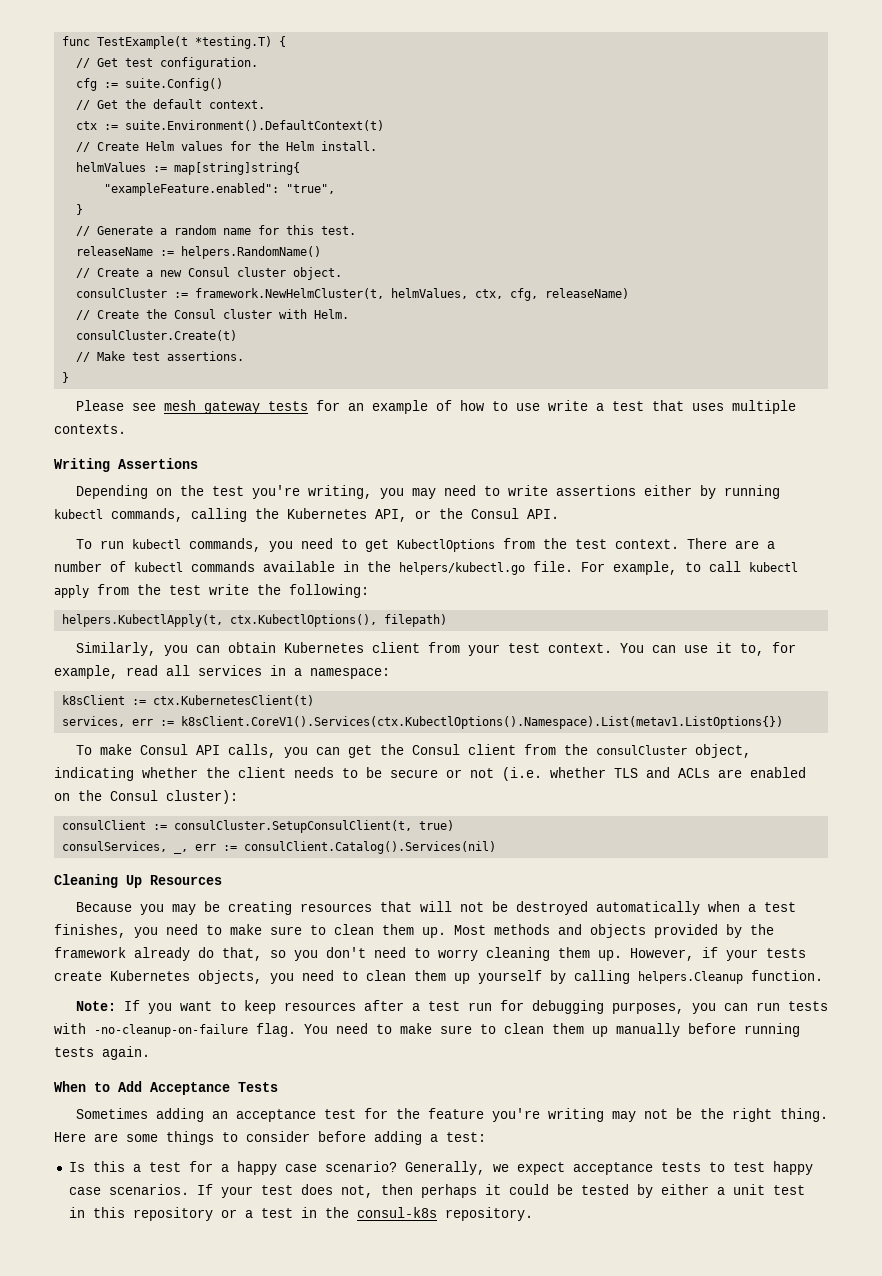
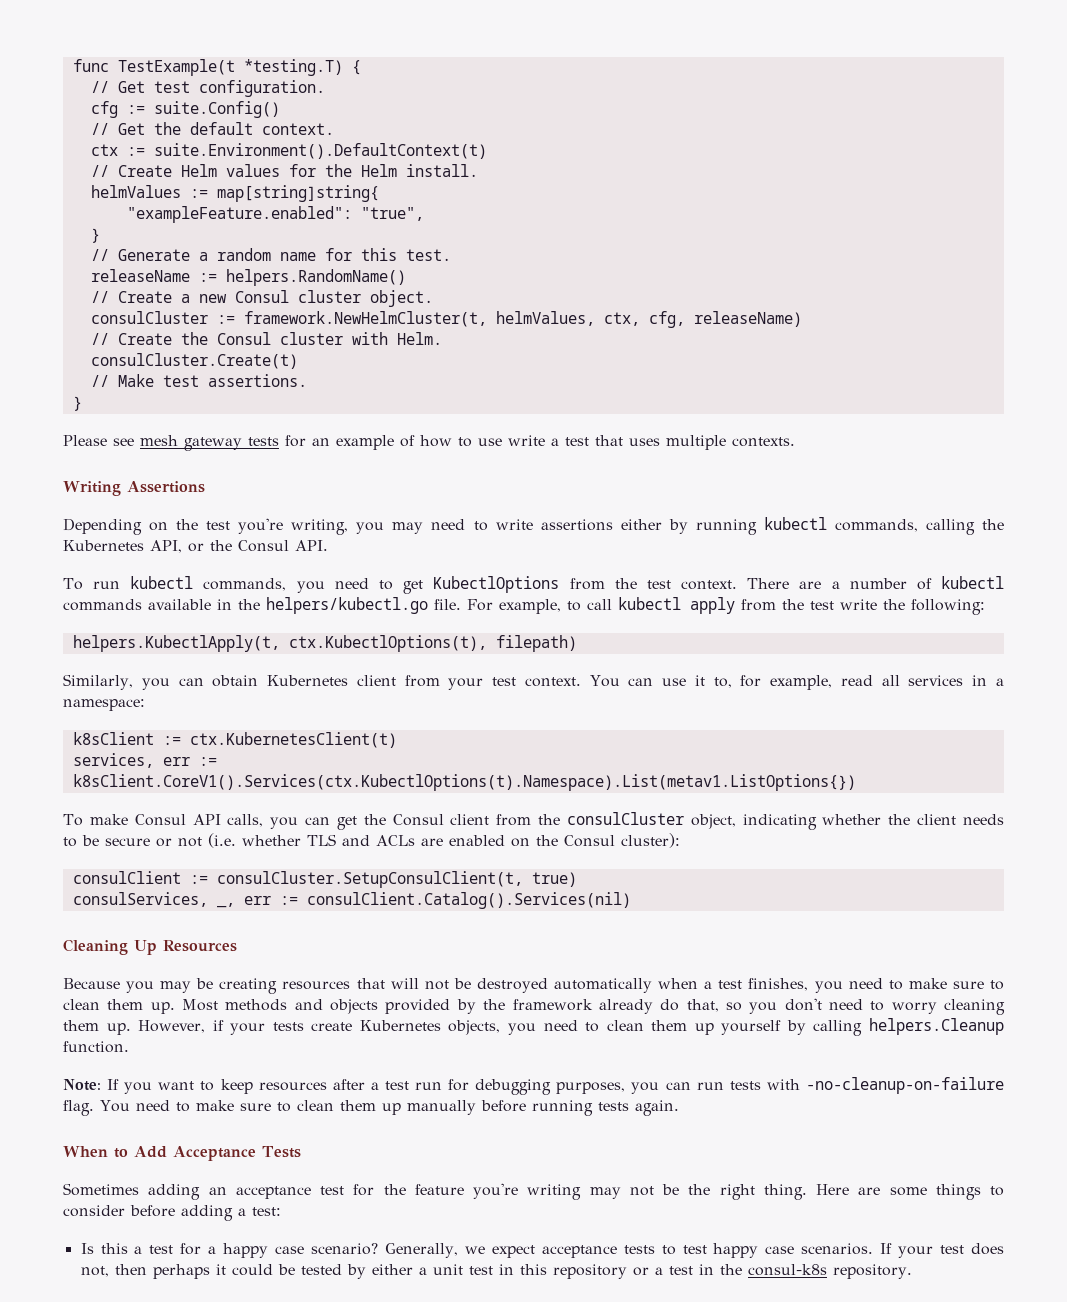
[230,614,378,627] ctx.KubectlOptions(), -> [288,635,487,652] ctx.KubectlOptions(t),
[181,716,784,729] k8sClient.CoreV1().Services(ctx.KubectlOptions().Namespace).List(metav1.ListOptions{}) -> [72,774,856,791] k8sClient.CoreV1().Services(ctx.KubectlOptions(t).Namespace).List(metav1.ListOptions{})

